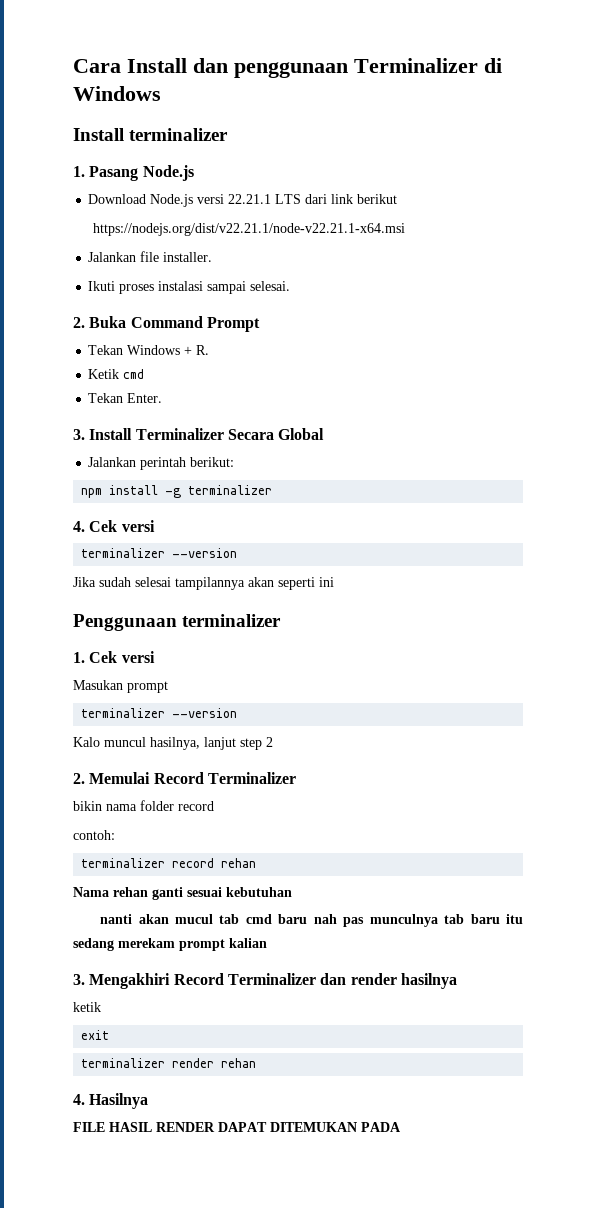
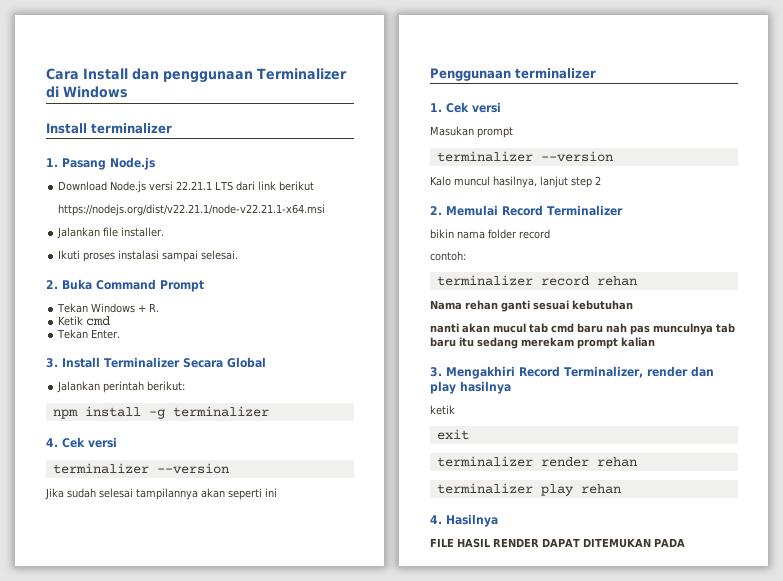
[227,973,397,985] Terminalizer dan render -> [564,366,714,378] [430,381,456,394] Terminalizer, render dan play
(257, 1063) none -> [436,483,621,496] // terminalizer play rehan

